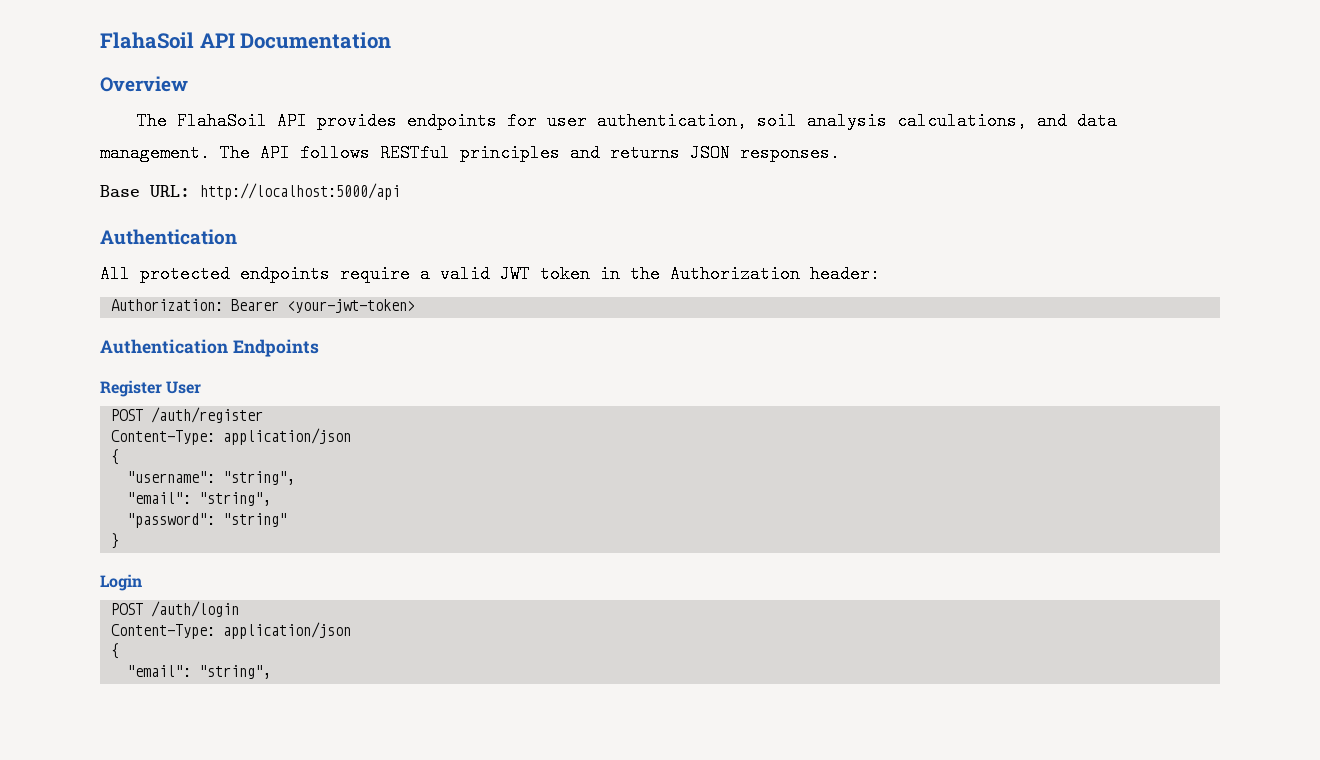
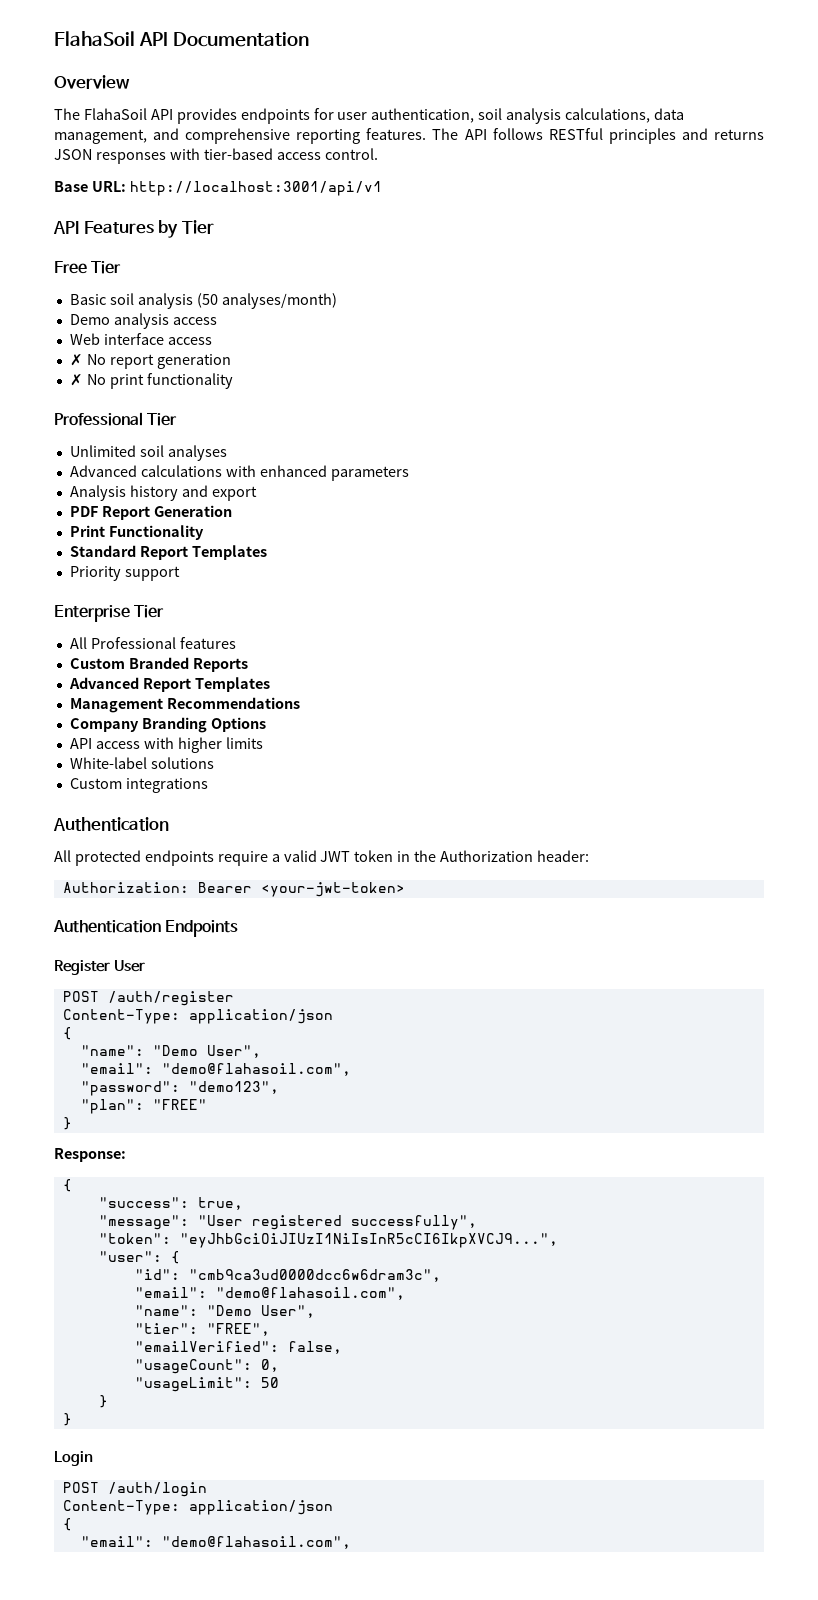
[1037,112,1118,130] [100,144,210,162] and data management. -> [654,108,685,120] [54,128,427,144] data management, and comprehensive reporting features.
[740,144,840,162] [100,183,400,200] responses. // Base URL: http://localhost:5000/api -> [95,148,378,164] [54,181,382,196] [53,220,214,238] [54,261,122,274] [69,293,337,309] [69,313,217,329] [69,333,212,345] [69,354,231,369] [69,373,233,389] [54,412,178,426] [69,445,227,461] [69,465,409,481] [69,485,257,501] [69,505,232,520] [69,525,204,540] [69,545,267,560] [69,566,180,581] [54,605,165,622] [69,637,236,649] [69,657,248,672] [68,677,270,692] [69,697,300,713] [69,717,266,733] [69,737,263,753] [69,757,214,769] [69,778,208,793] responses with tier-based access control. // Base URL: http://localhost:3001/api/v1 // API Features by Tier // Free Tier // Basic soil analysis (50 analyses/month) // Demo analysis access // Web interface access // ✗ No report generation // ✗ No print functionality // Professional Tier // Unlimited soil analyses // Advanced calculations with enhanced parameters // Analysis history and export // PDF Report Generation // Print Functionality // Standard Report Templates // Priority support // Enterprise Tier // All Professional features // Custom Branded Reports // Advanced Report Templates // Management Recommendations // Company Branding Options // API access with higher limits // White-label solutions // Custom integrations
[127,471,296,485] [127,492,272,506] "username": "string", // "email": "string", -> [80,1045,261,1058] [80,1063,351,1076] "name": "Demo User", // "email": "demo@flahasoil.com",
[223,513,288,527] "string" -> [188,1081,279,1094] [80,1099,207,1114] [62,1117,72,1130] [54,1148,126,1162] [62,1179,72,1192] [98,1197,243,1210] [98,1215,477,1230] [98,1233,558,1248] [98,1251,180,1264] [134,1269,441,1282] [134,1287,405,1300] [134,1305,315,1318] [134,1323,270,1336] [134,1341,342,1354] [134,1359,279,1374] [134,1377,279,1392] [98,1395,108,1408] "demo123", // "plan": "FREE" // } // Response: // { // "success": true, // "message": "User registered successfully", // "token": "eyJhbGciOiJIUzI1NiIsInR5cCI6IkpXVCJ9...", // "user": { // "id": "cmb9ca3ud0000dcc6w6dram3c", // "email": "demo@flahasoil.com", // "name": "Demo User", // "tier": "FREE", // "emailVerified": false, // "usageCount": 0, // "usageLimit": 50 // }
[199,665,272,679] "string", -> [161,1536,351,1549] "demo@flahasoil.com",

